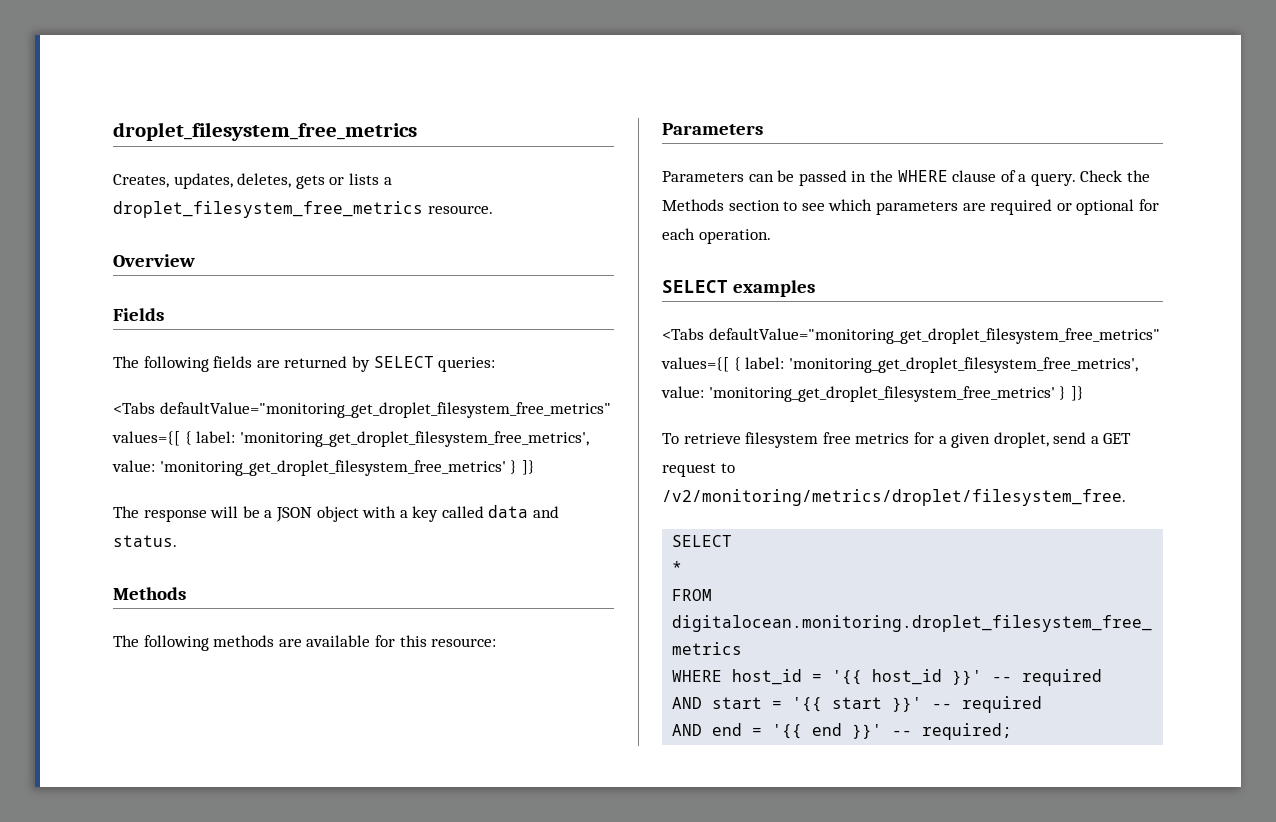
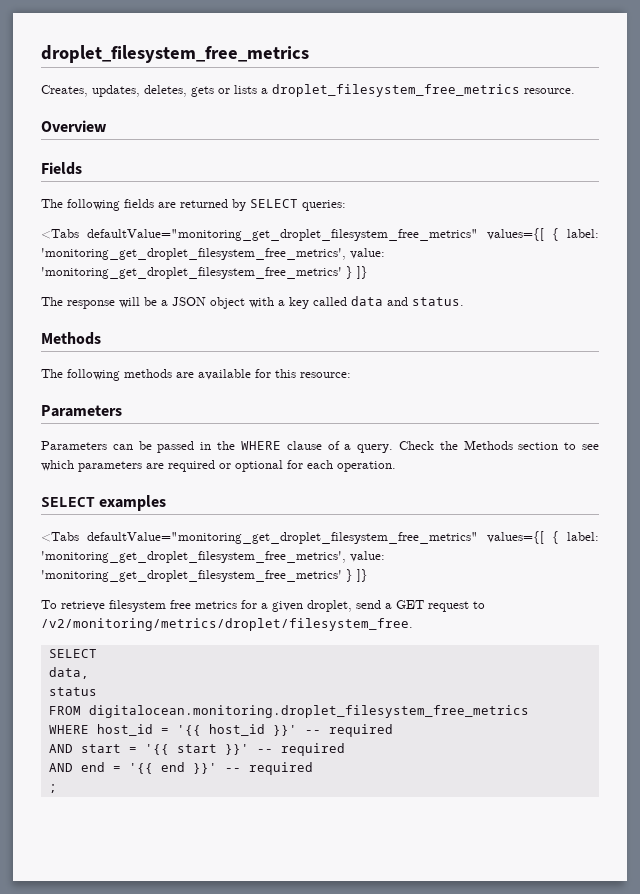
[672,561,683,574] * -> [48,667,89,679] [48,687,97,696] data, // status
[922,723,1013,740] required; -> [248,762,313,775] [48,784,57,793] required // ;

